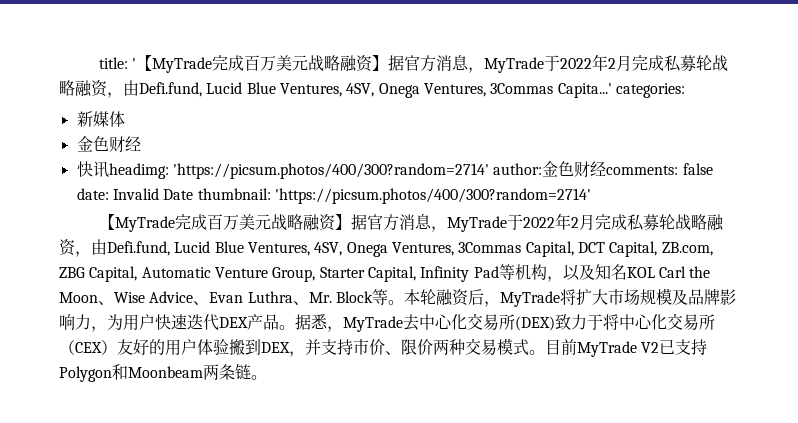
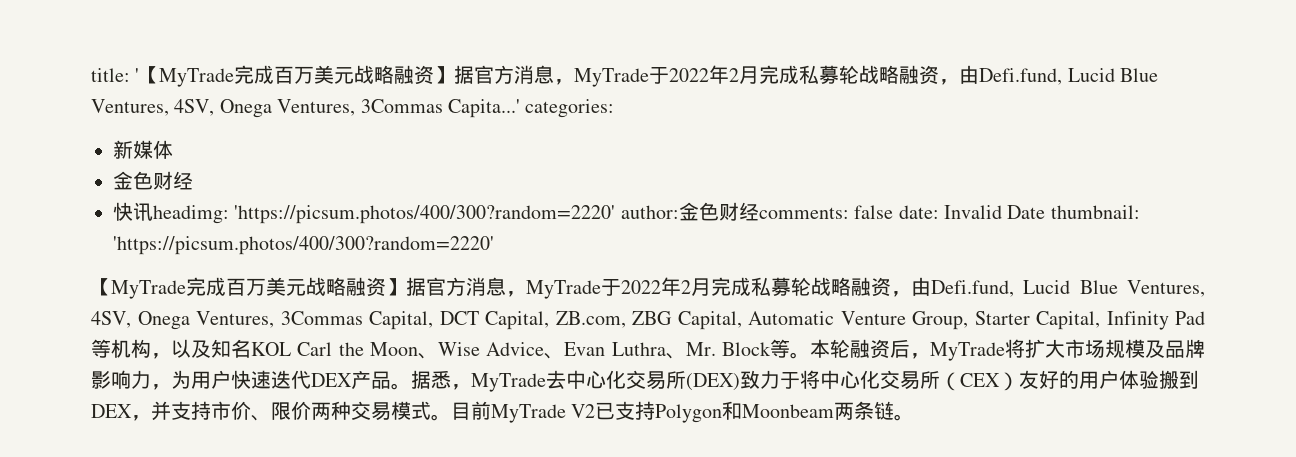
[172,163,489,179] 'https://picsum.photos/400/300?random=2714' -> [234,205,616,224] 'https://picsum.photos/400/300?random=2220'
[274,188,591,204] 'https://picsum.photos/400/300?random=2714' -> [113,236,494,255] 'https://picsum.photos/400/300?random=2220'

